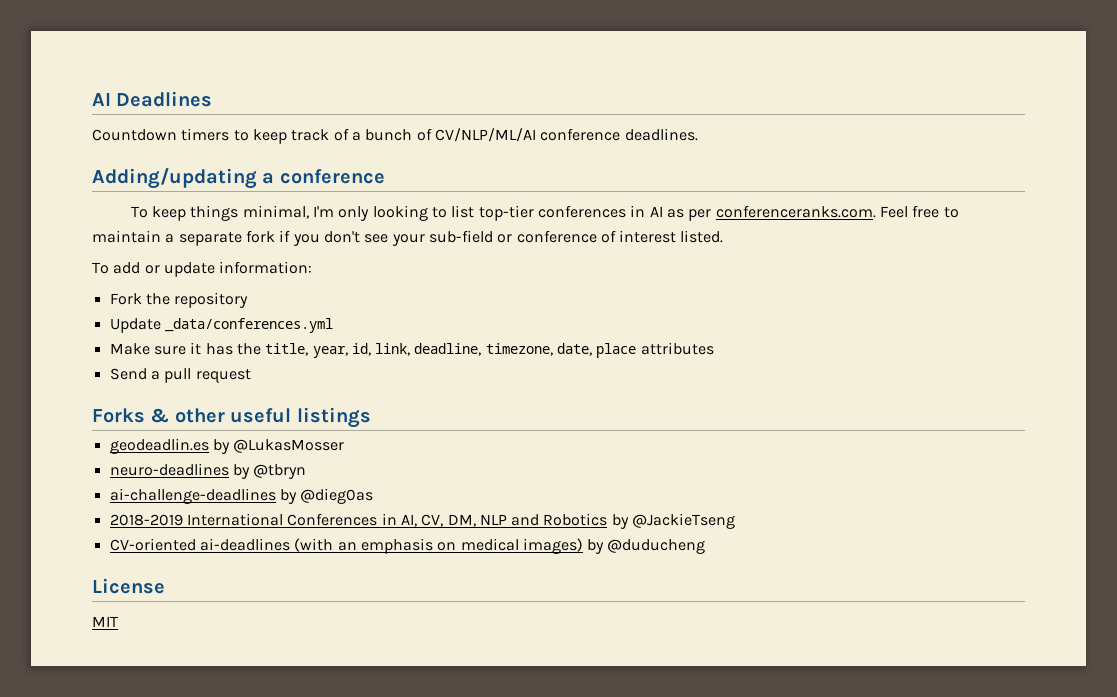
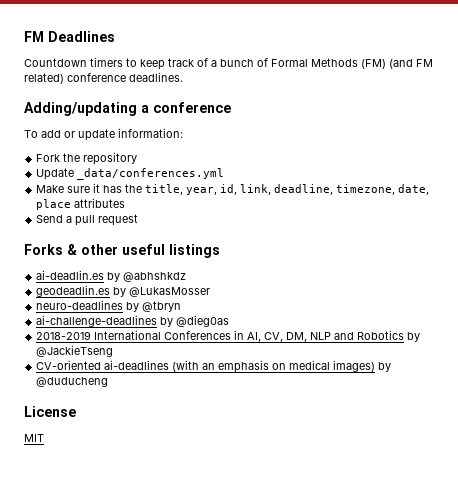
[92,93,111,106] AI -> [24,31,44,42] FM
[434,128,536,142] CV/NLP/ML/AI -> [271,58,433,69] [24,73,64,84] Formal Methods (FM) (and FM related)
[130,205,959,221] [92,230,724,246] // To keep things minimal, I'm only looking to list top-tier conferences in AI as per conferenceranks.com. Feel free to maintain a separate fork if you don't see your sub-field or conference of interest listed. -> (231, 107) none
(371, 417) none -> [36,270,187,282] // ai-deadlin.es by @abhshkdz

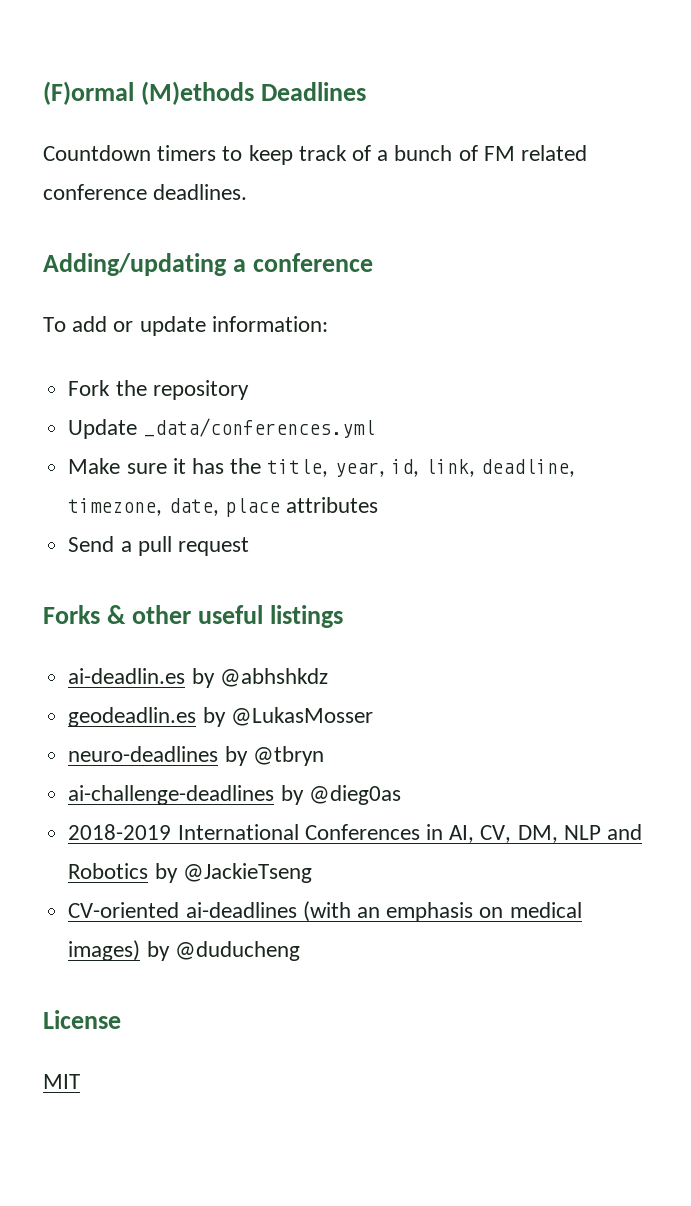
[24,31,44,42] FM -> [43,81,254,105] (F)ormal (M)ethods
[271,58,433,69] [24,73,64,84] Formal Methods (FM) (and FM related) -> [483,145,588,161] FM related

